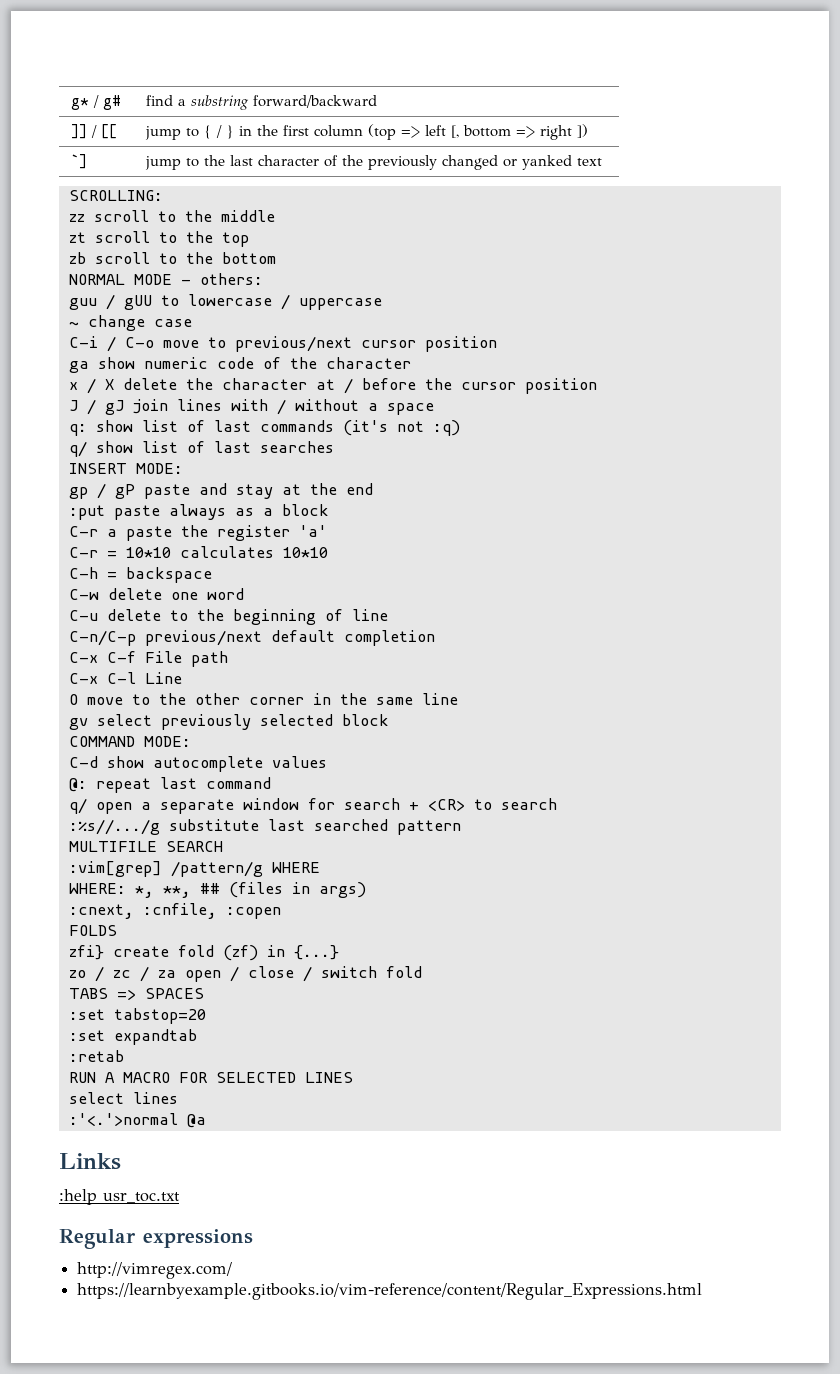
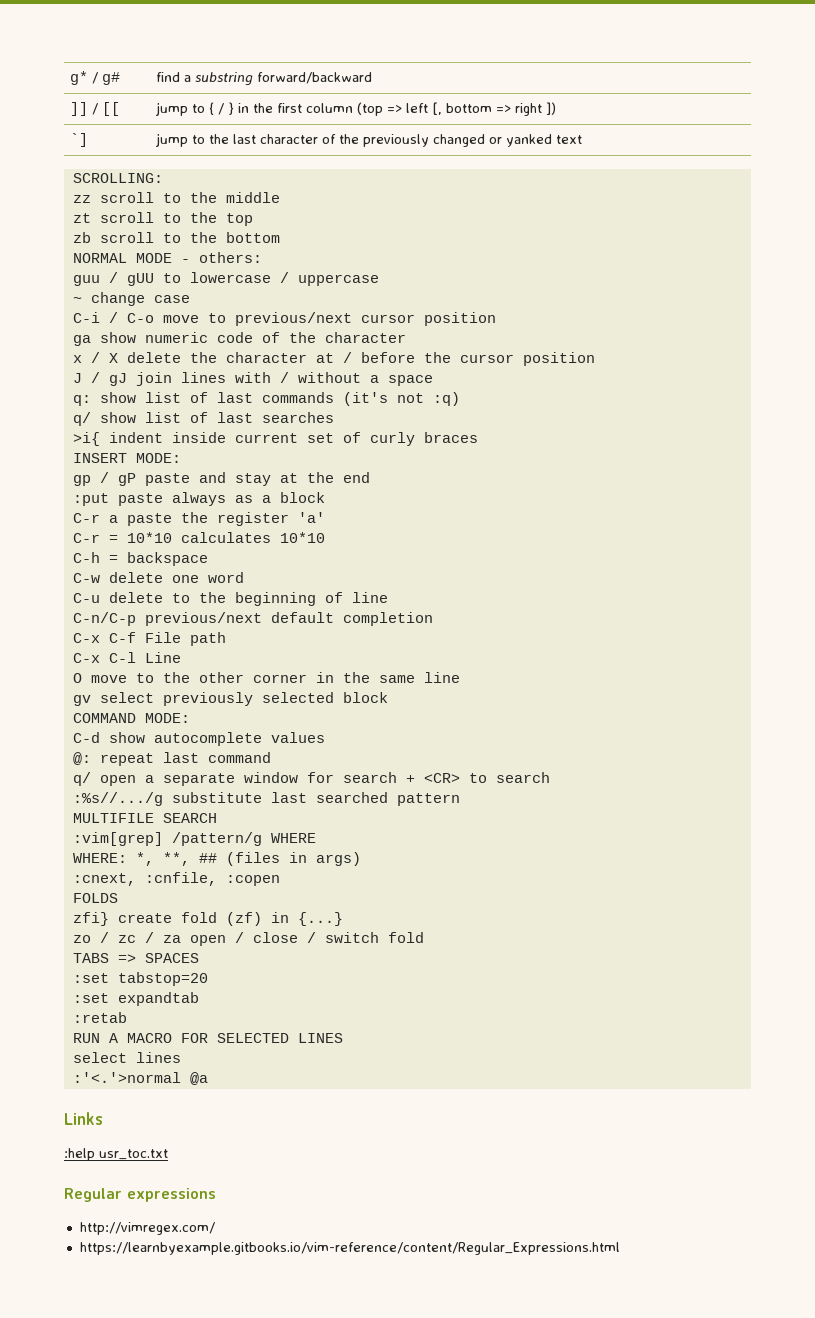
(334, 447) none -> [72,432,478,446] // >i{ indent inside current set of curly braces

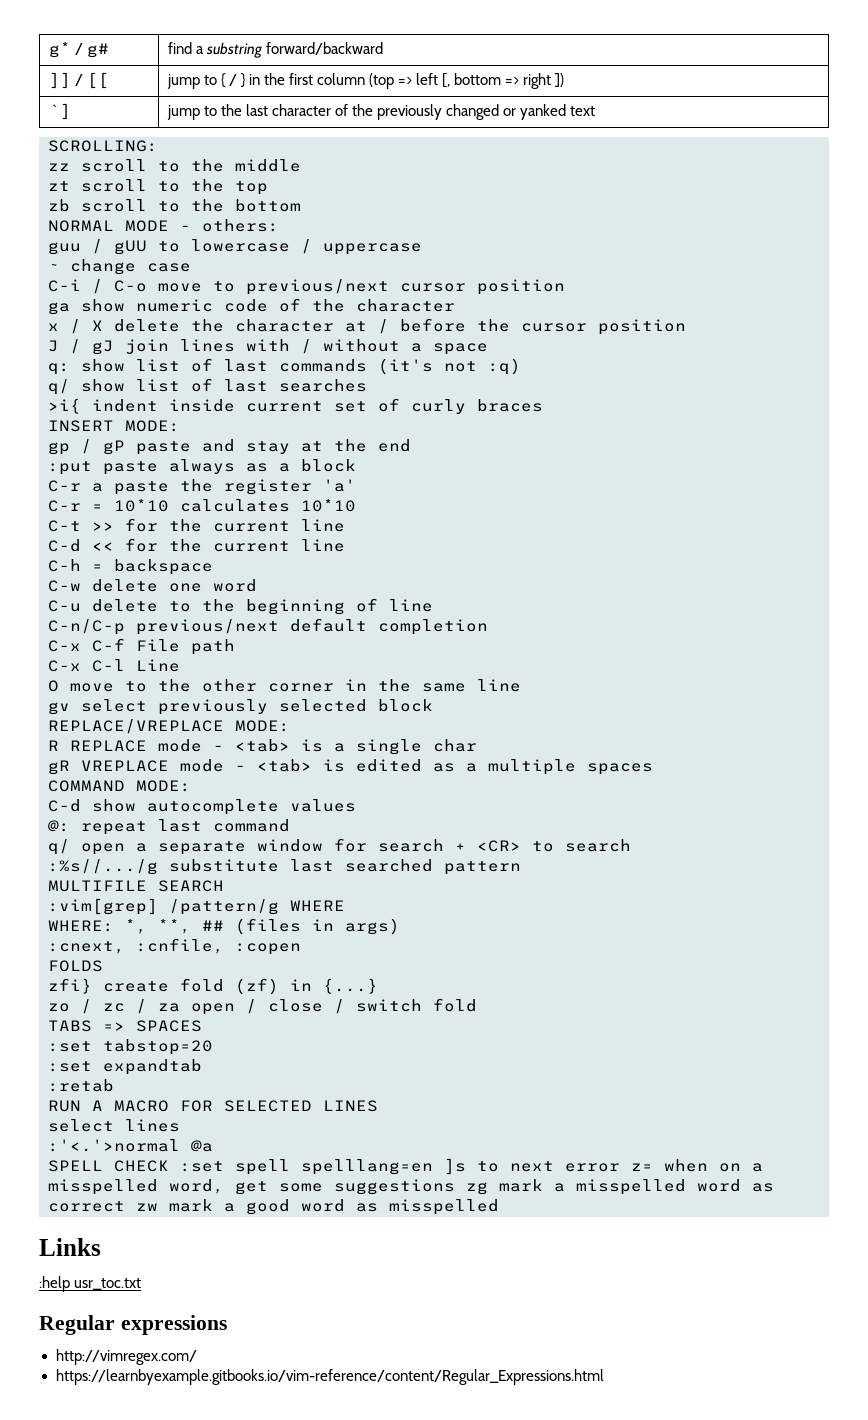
(325, 537) none -> [48,518,345,532] [48,538,345,552] // C-t >> for the current line // C-d << for the current line
(388, 697) none -> [48,719,290,734] [48,739,477,755] [48,759,653,775] // REPLACE/VREPLACE MODE: // R REPLACE mode - <tab> is a single char // gR VREPLACE mode - <tab> is edited as a multiple spaces
(208, 1078) none -> [48,1158,763,1175] [48,1179,774,1195] [48,1199,499,1215] // SPELL CHECK :set spell spelllang=en ]s to next error z= when on a misspelled word, get some suggestions zg mark a misspelled word as correct zw mark a good word as misspelled

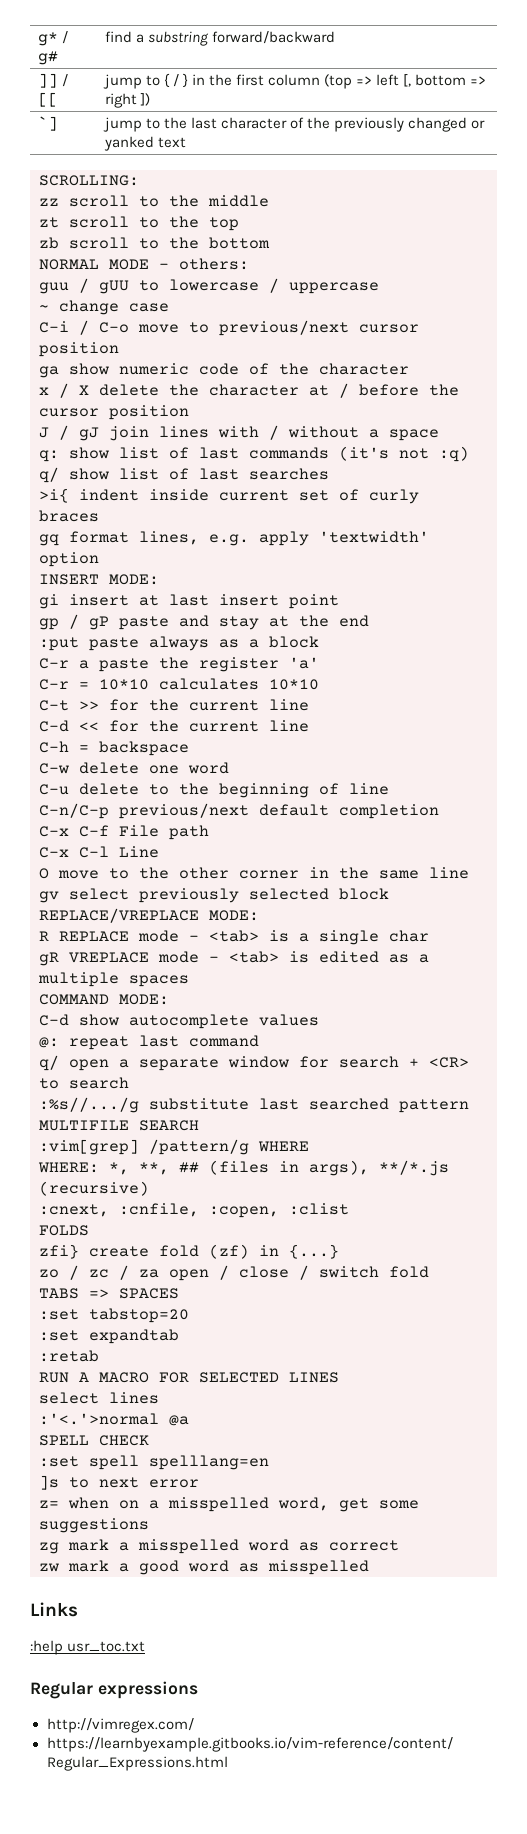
[48,420,180,432] INSERT MODE: -> [39,531,429,546] [39,552,99,567] [39,574,159,585] [39,594,339,609] gq format lines, e.g. apply 'textwidth' option // INSERT MODE: // gi insert at last insert point
[345,918,400,935] args) -> [309,1160,449,1176] [39,1181,149,1196] args), **/*.js (recursive)
[235,943,301,955] :copen -> [209,1203,349,1218] :copen, :clist
(169, 1166) none -> (149, 1440) //
(433, 1167) none -> (269, 1462) //
(620, 1167) none -> (199, 1483) //
(455, 1187) none -> (149, 1525) //
(125, 1206) none -> (399, 1545) //

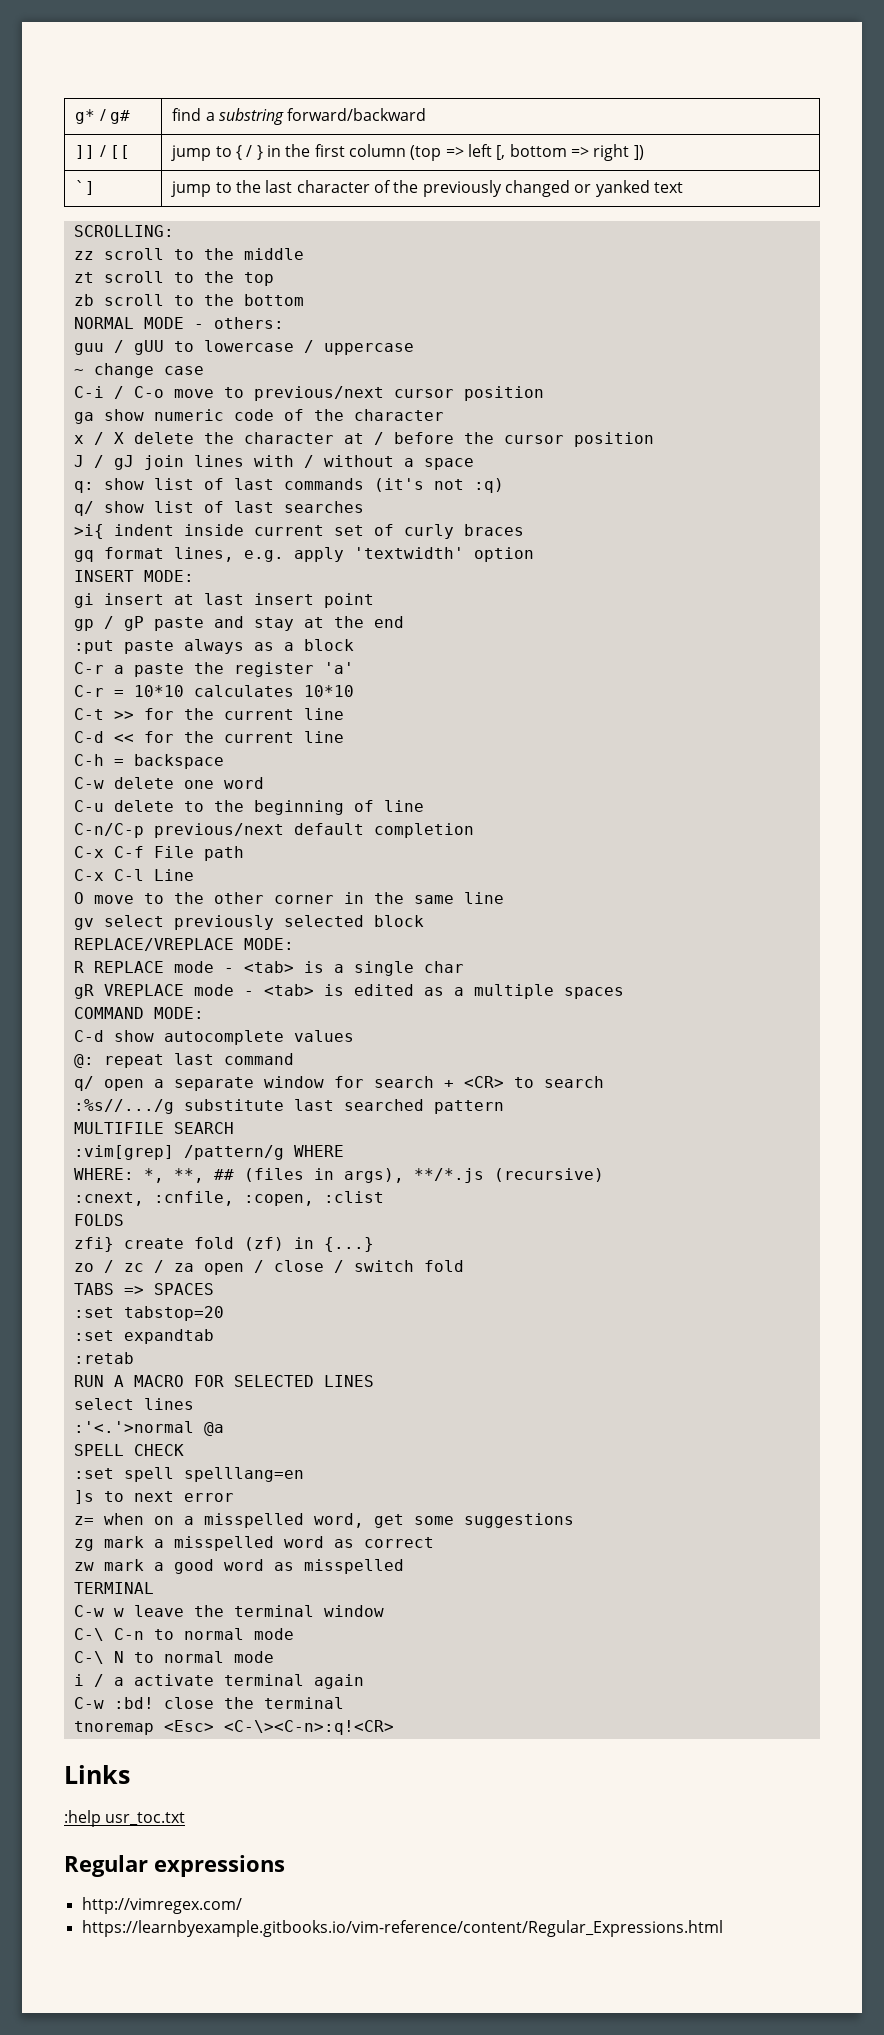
(369, 1567) none -> [73,1582,154,1594] [73,1605,384,1617] [73,1628,294,1641] [73,1651,274,1664] [73,1674,364,1689] [73,1697,344,1709] [73,1720,394,1735] // TERMINAL // C-w w leave the terminal window // C-\ C-n to normal mode // C-\ N to normal mode // i / a activate terminal again // C-w :bd! close the terminal // tnoremap <Esc> <C-\><C-n>:q!<CR>

